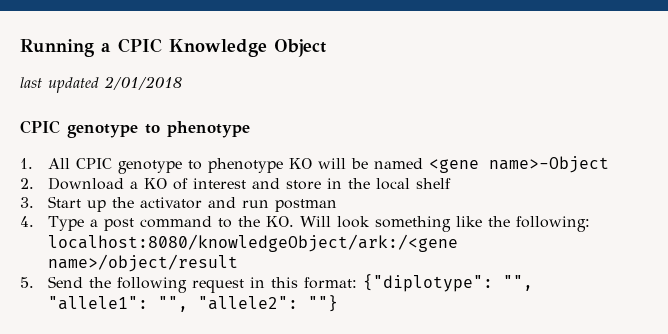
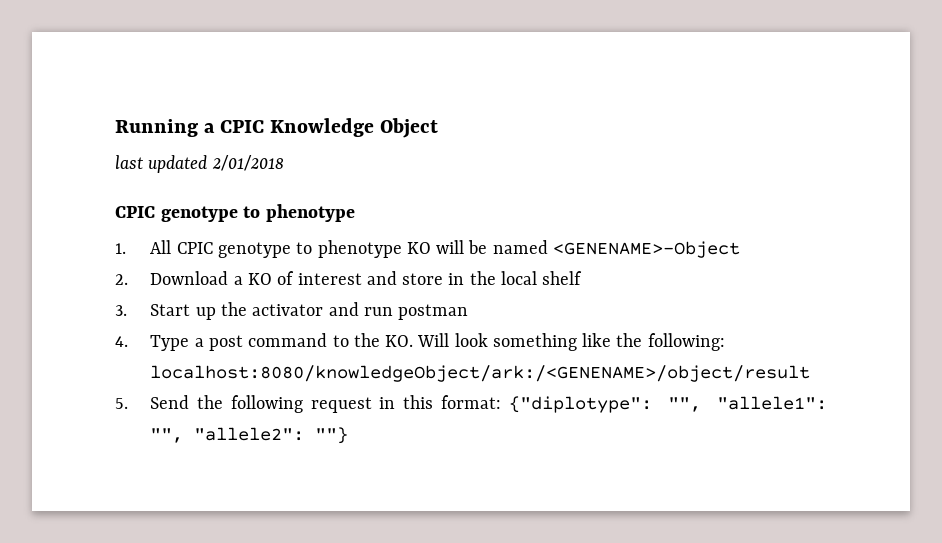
[428,156,609,173] <gene name>-Object -> [552,241,740,258] <GENENAME>-Object
[47,234,458,252] [47,254,238,272] localhost:8080/knowledgeObject/ark:/<gene name>/object/result -> [150,365,811,382] localhost:8080/knowledgeObject/ark:/<GENENAME>/object/result

